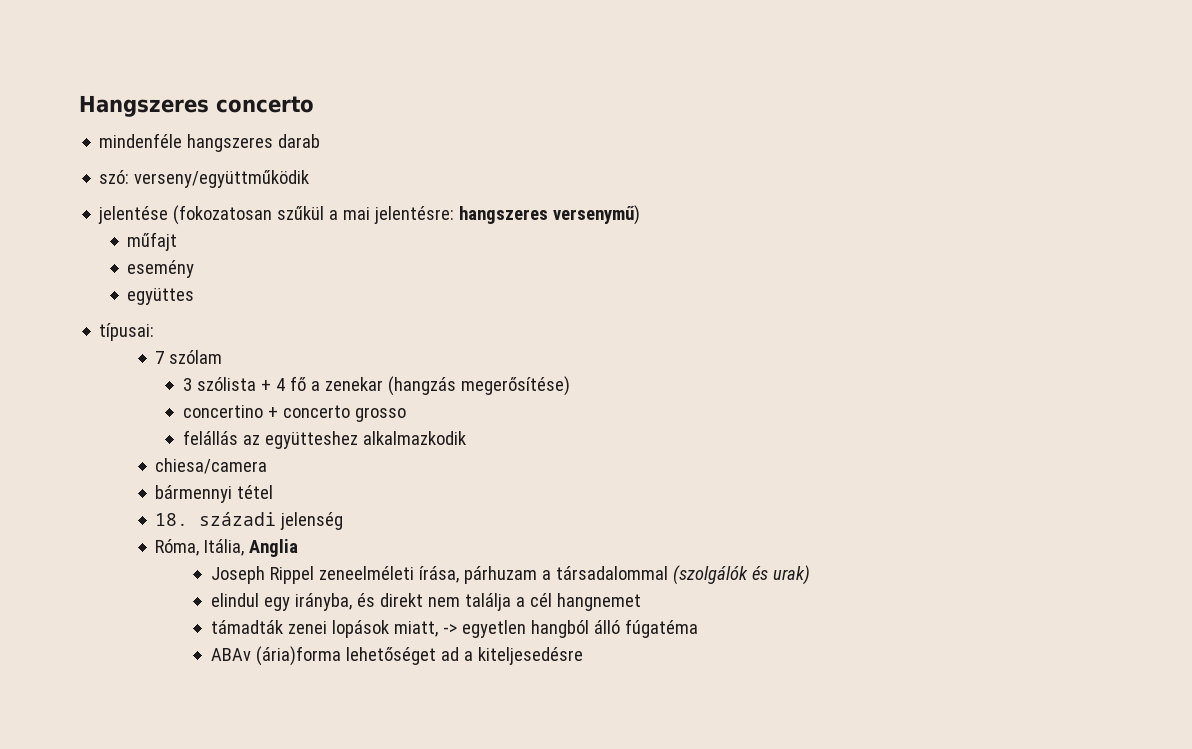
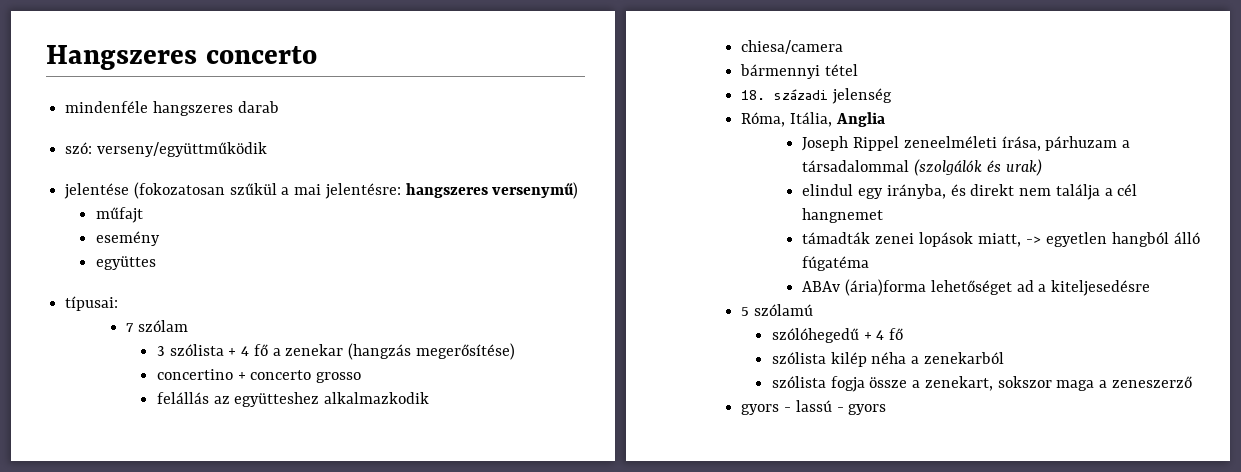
(583, 656) none -> [741,304,814,316] [771,328,904,343] [771,352,1004,367] [771,376,1192,392] [741,400,887,415] // 5 szólamú // szólóhegedű + 4 fő // szólista kilép néha a zenekarból // szólista fogja össze a zenekart, sokszor maga a zeneszerző // gyors - lassú - gyors

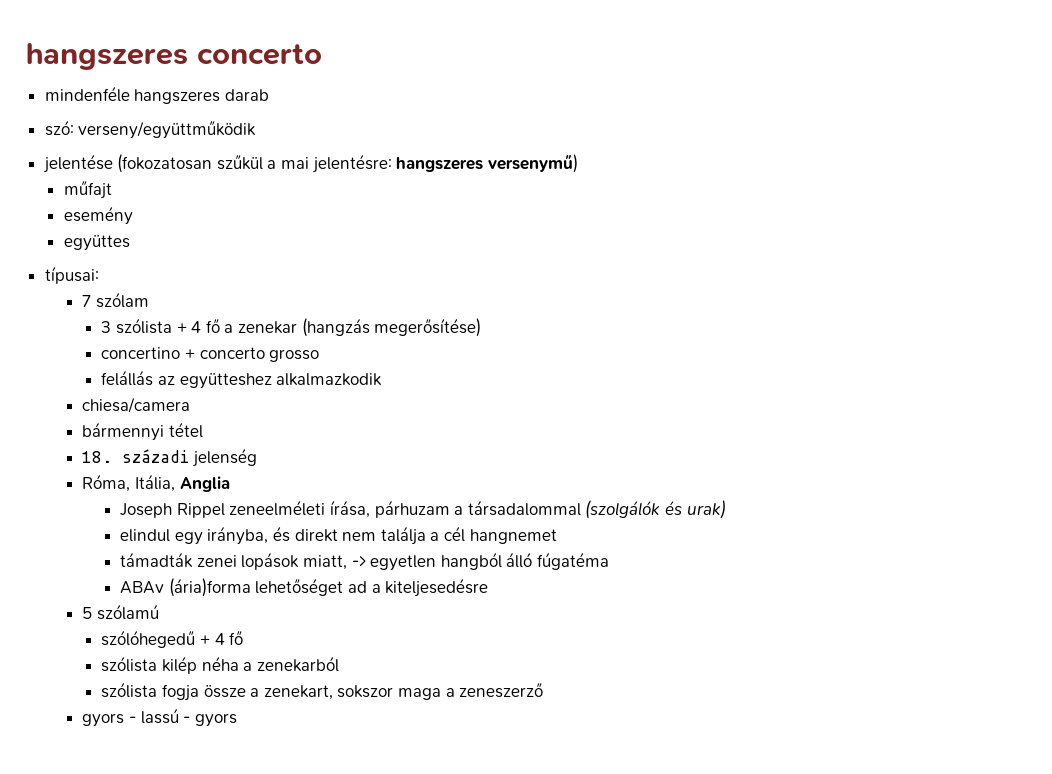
[46,45,197,70] Hangszeres -> [26,43,188,70] hangszeres

